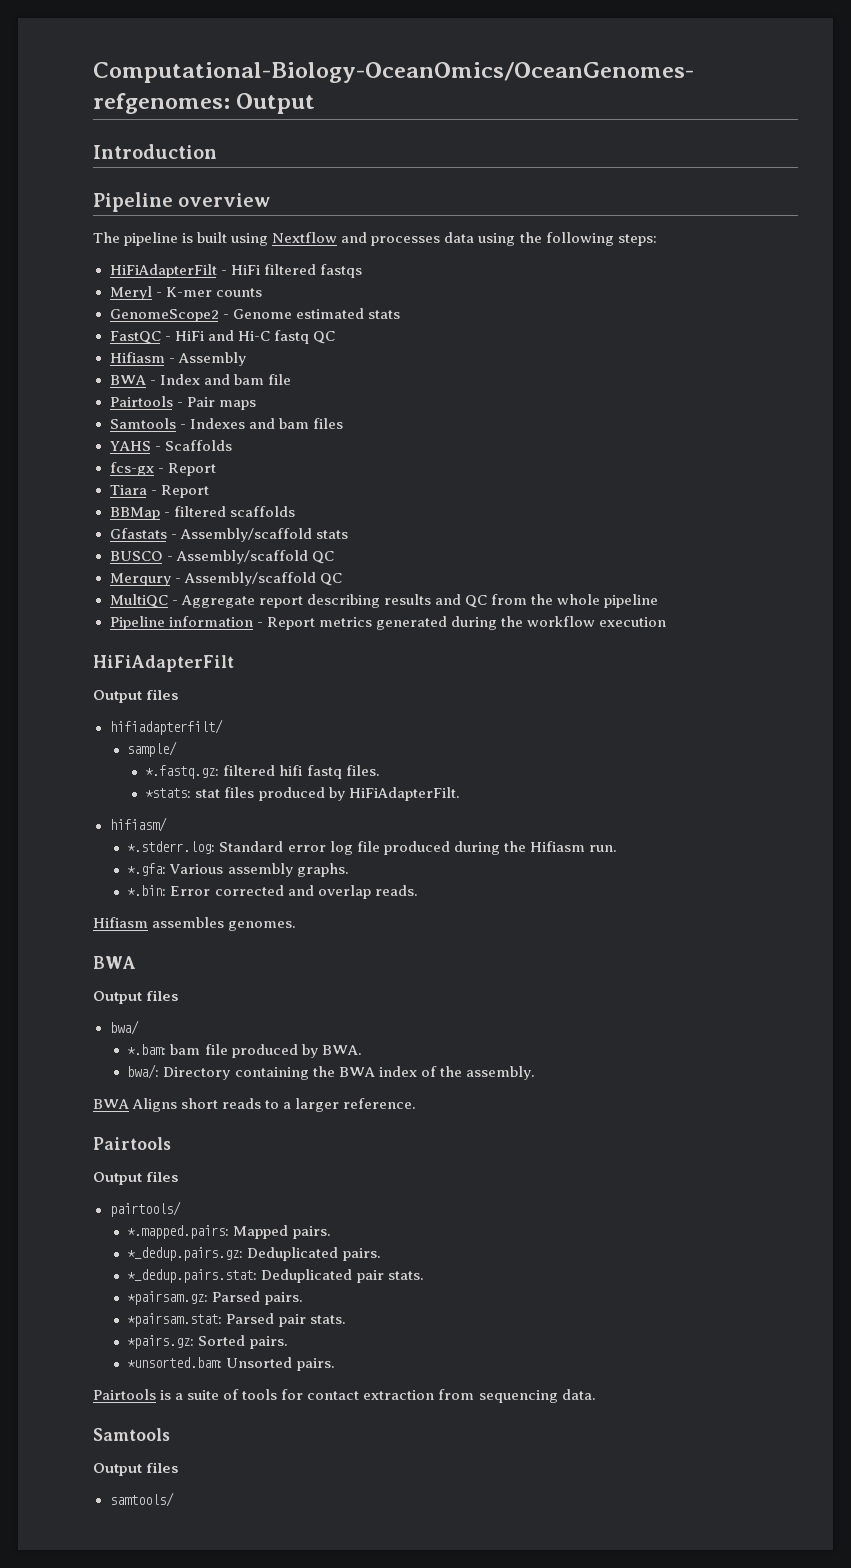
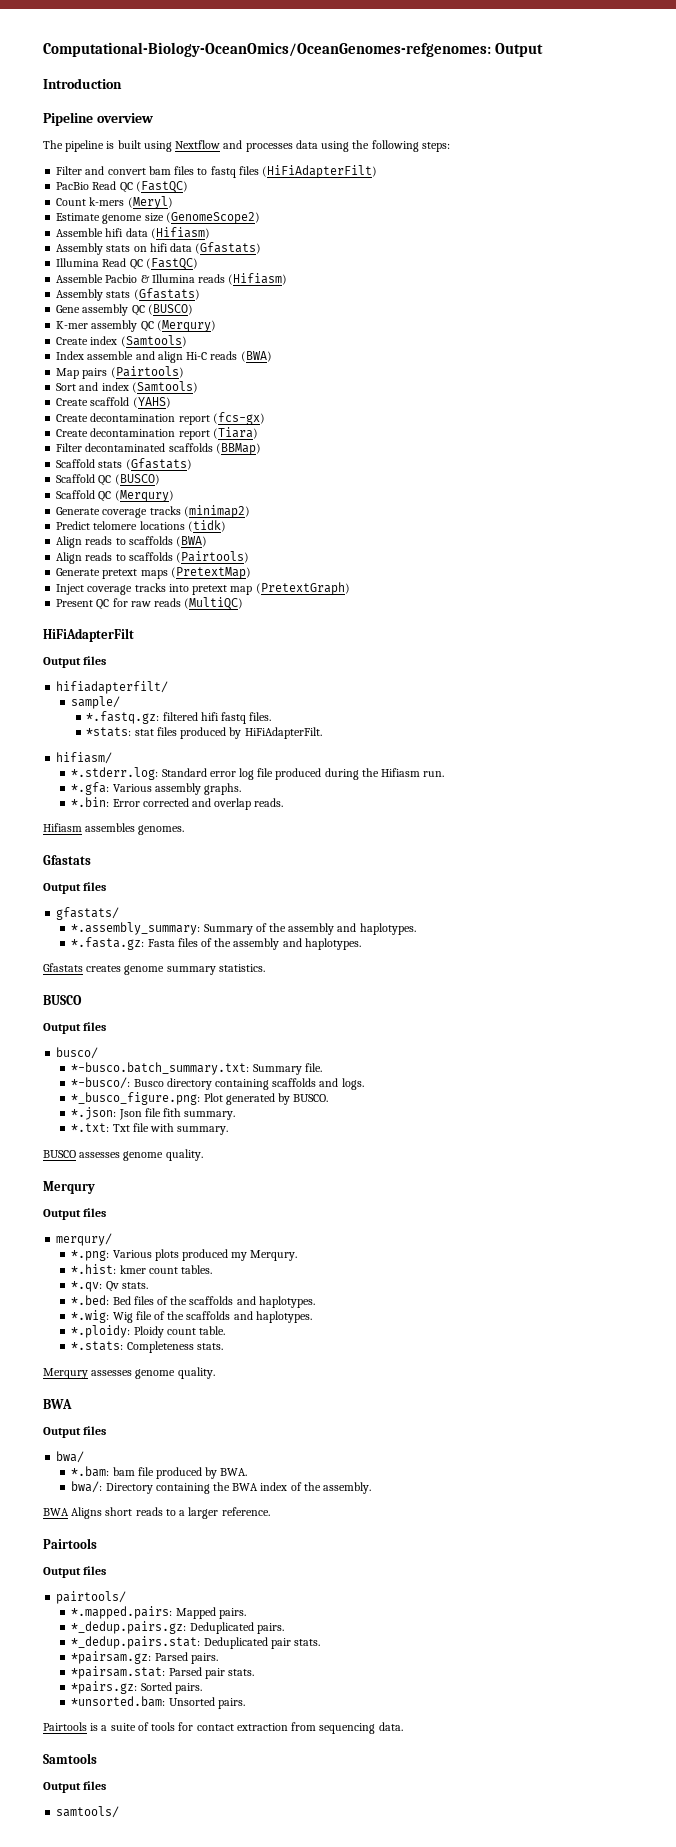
[109,264,362,278] [109,286,262,300] [109,308,400,322] [109,330,335,344] [109,352,246,366] [109,374,291,385] [109,396,256,410] [109,418,343,429] [109,440,232,451] [109,462,216,476] [109,485,209,498] [109,506,295,520] [109,528,348,542] [109,550,334,564] [109,572,342,586] [109,594,659,608] [109,616,666,630] HiFiAdapterFilt - HiFi filtered fastqs // Meryl - K-mer counts // GenomeScope2 - Genome estimated stats // FastQC - HiFi and Hi-C fastq QC // Hifiasm - Assembly // BWA - Index and bam file // Pairtools - Pair maps // Samtools - Indexes and bam files // YAHS - Scaffolds // fcs-gx - Report // Tiara - Report // BBMap - filtered scaffolds // Gfastats - Assembly/scaffold stats // BUSCO - Assembly/scaffold QC // Merqury - Assembly/scaffold QC // MultiQC - Aggregate report describing results and QC from the whole pipeline // Pipeline information - Report metrics generated during the workflow execution -> [56,165,378,178] [56,181,188,193] [56,196,173,209] [56,212,260,224] [56,227,210,239] [56,242,262,255] [56,258,198,270] [56,273,288,285] [56,288,200,301] [56,304,193,316] [56,320,216,332] [56,335,187,347] [56,351,272,363] [56,366,184,379] [56,381,198,393] [56,397,171,408] [56,412,265,425] [56,427,258,440] [56,443,261,455] [56,458,192,470] [56,474,160,486] [56,490,174,502] [56,505,250,518] [56,520,226,532] [56,536,208,548] [56,551,250,564] [56,567,251,579] [56,582,350,595] [56,597,244,610] Filter and convert bam files to fastq files (HiFiAdapterFilt) // PacBio Read QC (FastQC) // Count k-mers (Meryl) // Estimate genome size (GenomeScope2) // Assemble hifi data (Hifiasm) // Assembly stats on hifi data (Gfastats) // Illumina Read QC (FastQC) // Assemble Pacbio & Illumina reads (Hifiasm) // Assembly stats (Gfastats) // Gene assembly QC (BUSCO) // K-mer assembly QC (Merqury) // Create index (Samtools) // Index assemble and align Hi-C reads (BWA) // Map pairs (Pairtools) // Sort and index (Samtools) // Create scaffold (YAHS) // Create decontamination report (fcs-gx) // Create decontamination report (Tiara) // Filter decontaminated scaffolds (BBMap) // Scaffold stats (Gfastats) // Scaffold QC (BUSCO) // Scaffold QC (Merqury) // Generate coverage tracks (minimap2) // Predict telomere locations (tidk) // Align reads to scaffolds (BWA) // Align reads to scaffolds (Pairtools) // Generate pretext maps (PretextMap) // Inject coverage tracks into pretext map (PretextGraph) // Present QC for raw reads (MultiQC)
(297, 926) none -> [43,855,91,865] [43,882,107,894] [56,907,120,920] [71,922,416,935] [71,937,361,950] [43,963,265,975] [43,995,82,1005] [43,1022,107,1034] [56,1047,99,1059] [71,1062,322,1075] [71,1077,364,1090] [71,1092,329,1105] [71,1107,236,1120] [71,1123,229,1135] [43,1149,203,1161] [43,1181,95,1194] [43,1208,107,1220] [56,1233,113,1246] [71,1249,298,1261] [71,1264,212,1274] [71,1281,148,1292] [71,1295,315,1308] [71,1310,312,1323] [71,1325,225,1338] [71,1341,223,1353] [43,1367,215,1379] // Gfastats // Output files // gfastats/ // *.assembly_summary: Summary of the assembly and haplotypes. // *.fasta.gz: Fasta files of the assembly and haplotypes. // Gfastats creates genome summary statistics. // BUSCO // Output files // busco/ // *-busco.batch_summary.txt: Summary file. // *-busco/: Busco directory containing scaffolds and logs. // *_busco_figure.png: Plot generated by BUSCO. // *.json: Json file fith summary. // *.txt: Txt file with summary. // BUSCO assesses genome quality. // Merqury // Output files // merqury/ // *.png: Various plots produced my Merqury. // *.hist: kmer count tables. // *.qv: Qv stats. // *.bed: Bed files of the scaffolds and haplotypes. // *.wig: Wig file of the scaffolds and haplotypes. // *.ploidy: Ploidy count table. // *.stats: Completeness stats. // Merqury assesses genome quality.

